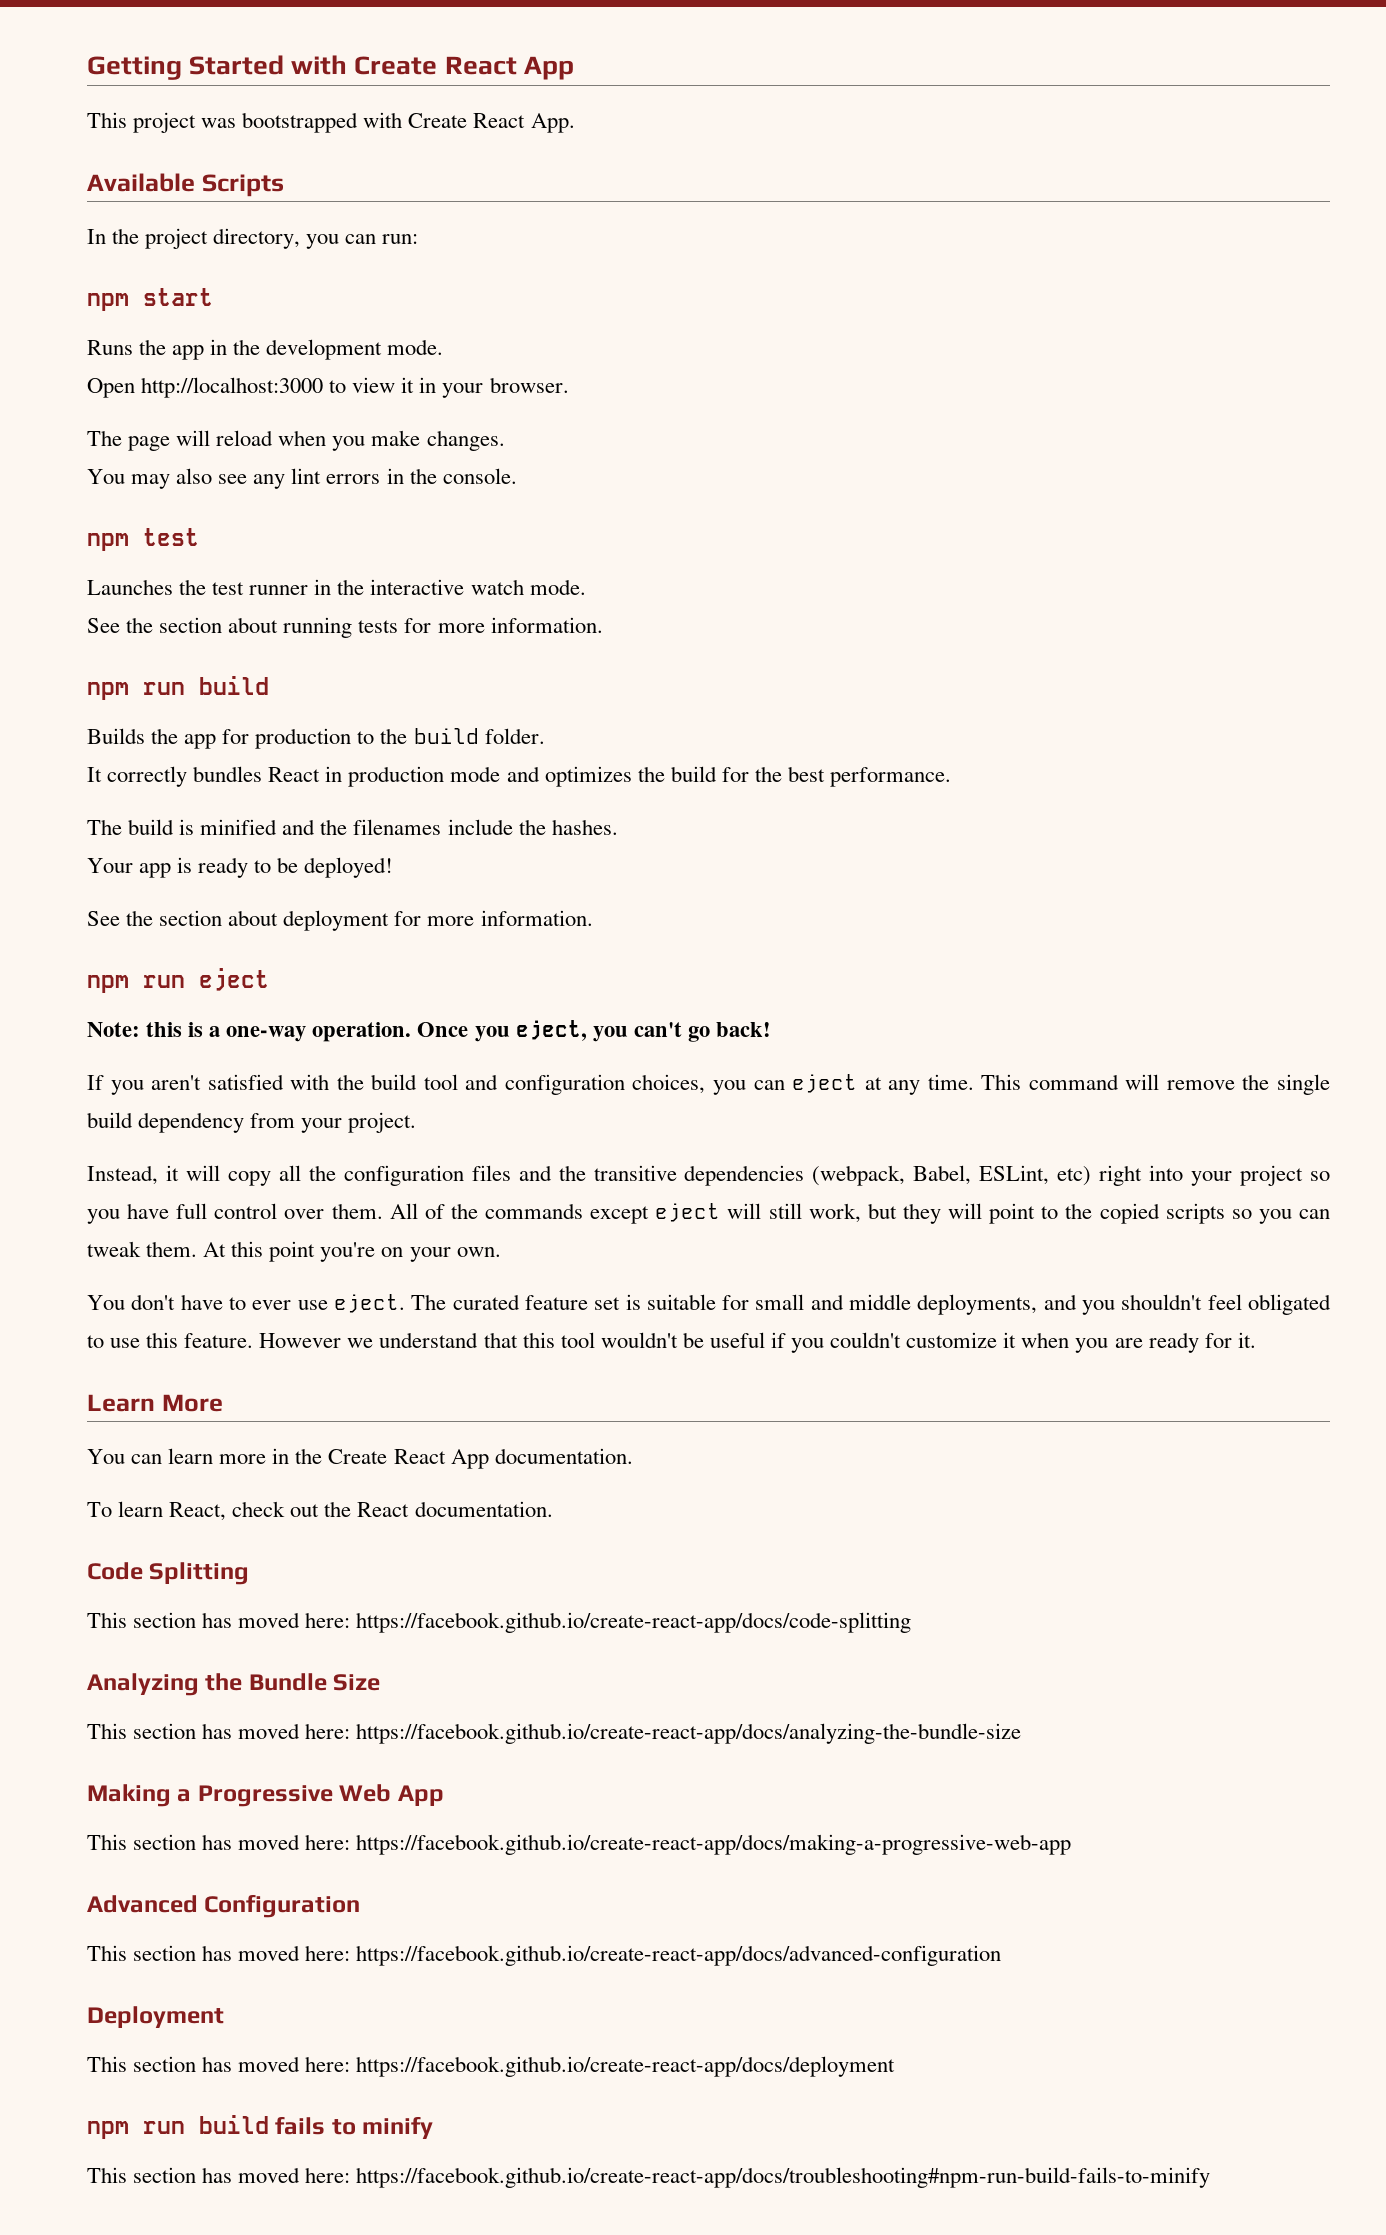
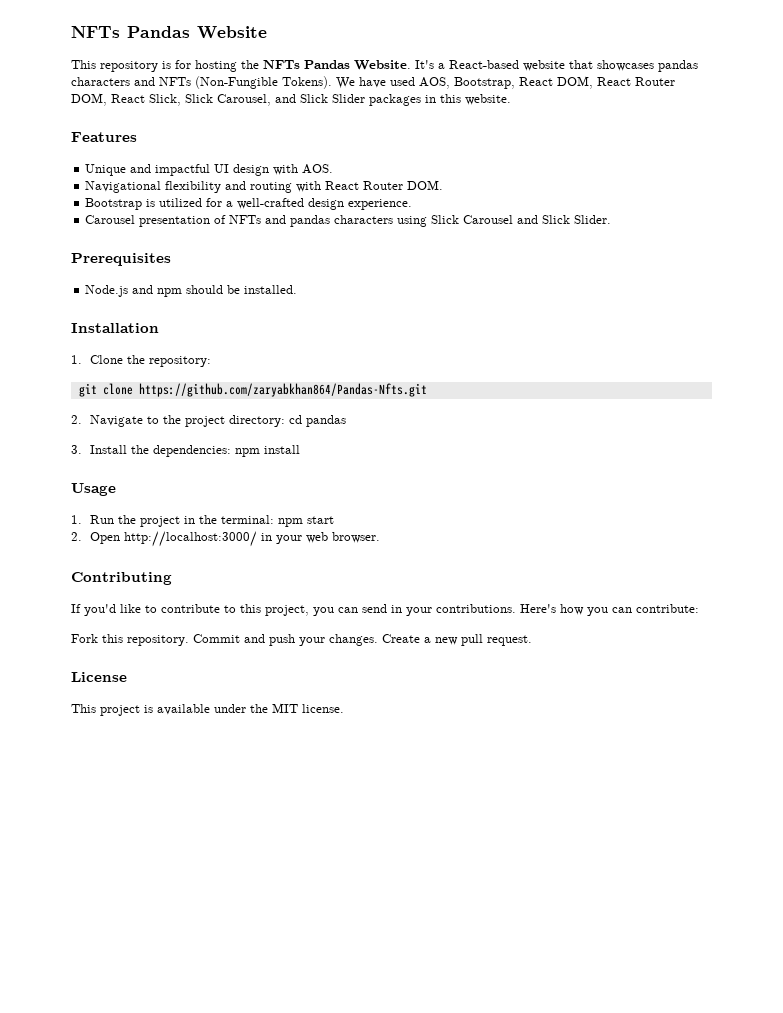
[87,55,574,80] [87,112,575,133] [87,173,284,197] [87,228,419,249] [87,288,213,311] [87,339,444,360] [87,377,569,398] [87,430,505,451] [87,468,517,489] [87,528,199,551] [87,579,586,595] [87,617,603,638] [87,676,269,700] [87,728,545,749] [87,766,952,787] [87,819,618,835] [87,857,394,878] [87,910,593,931] [87,968,269,993] [87,1020,771,1042] [87,1074,1330,1095] [87,1112,417,1133] [87,1165,1331,1186] [87,1203,1330,1224] [87,1241,501,1262] [87,1294,1332,1315] [87,1332,1256,1353] [87,1394,223,1412] [87,1448,633,1469] [87,1501,553,1521] [87,1562,250,1585] [87,1612,912,1633] [87,1673,381,1696] [87,1723,1022,1744] [87,1784,444,1807] [87,1834,1072,1855] [87,1894,361,1918] [87,1945,1002,1966] [87,2006,224,2028] [87,2056,896,2077] [87,2115,434,2139] [87,2167,1211,2188] Getting Started with Create React App // This project was bootstrapped with Create React App. // Available Scripts // In the project directory, you can run: // npm start // Runs the app in the development mode. // Open http://localhost:3000 to view it in your browser. // The page will reload when you make changes. // You may also see any lint errors in the console. // npm test // Launches the test runner in the interactive watch mode. // See the section about running tests for more information. // npm run build // Builds the app for production to the build folder. // It correctly bundles React in production mode and optimizes the build for the best performance. // The build is minified and the filenames include the hashes. // Your app is ready to be deployed! // See the section about deployment for more information. // npm run eject // Note: this is a one-way operation. Once you eject, you can't go back! // If you aren't satisfied with the build tool and configuration choices, you can eject at any time. This command will remove the single build dependency from your project. // Instead, it will copy all the configuration files and the transitive dependencies (webpack, Babel, ESLint, etc) right into your project so you have full control over them. All of the commands except eject will still work, but they will point to the copied scripts so you can tweak them. At this point you're on your own. // You don't have to ever use eject. The curated feature set is suitable for small and middle deployments, and you shouldn't feel obligated to use this feature. However we understand that this tool wouldn't be useful if you couldn't customize it when you are ready for it. // Learn More // You can learn more in the Create React App documentation. // To learn React, check out the React documentation. // Code Splitting // This section has moved here: https://facebook.github.io/create-react-app/docs/code-splitting // Analyzing the Bundle Size // This section has moved here: https://facebook.github.io/create-react-app/docs/analyzing-the-bundle-size // Making a Progressive Web App // This section has moved here: https://facebook.github.io/create-react-app/docs/making-a-progressive-web-app // Advanced Configuration // This section has moved here: https://facebook.github.io/create-react-app/docs/advanced-configuration // Deployment // This section has moved here: https://facebook.github.io/create-react-app/docs/deployment // npm run build fails to minify // This section has moved here: https://facebook.github.io/create-react-app/docs/troubleshooting#npm-run-build-fails-to-minify -> [71,26,267,39] [71,60,698,72] [71,76,675,89] [71,93,511,106] [71,132,137,142] [85,164,334,176] [85,180,444,193] [85,198,413,210] [85,215,612,227] [71,253,171,266] [85,285,298,297] [71,323,159,333] [71,355,211,367] [78,383,427,397] [71,415,346,427] [71,445,300,457] [71,483,116,496] [71,515,334,527] [71,531,380,547] [71,572,172,585] [71,604,699,616] [71,634,532,646] [71,672,127,682] [71,703,344,716] NFTs Pandas Website // This repository is for hosting the NFTs Pandas Website. It's a React-based website that showcases pandas characters and NFTs (Non-Fungible Tokens). We have used AOS, Bootstrap, React DOM, React Router DOM, React Slick, Slick Carousel, and Slick Slider packages in this website. // Features // Unique and impactful UI design with AOS. // Navigational flexibility and routing with React Router DOM. // Bootstrap is utilized for a well-crafted design experience. // Carousel presentation of NFTs and pandas characters using Slick Carousel and Slick Slider. // Prerequisites // Node.js and npm should be installed. // Installation // 1. Clone the repository: // git clone https://github.com/zaryabkhan864/Pandas-Nfts.git // 2. Navigate to the project directory: cd pandas // 3. Install the dependencies: npm install // Usage // 1. Run the project in the terminal: npm start // 2. Open http://localhost:3000/ in your web browser. // Contributing // If you'd like to contribute to this project, you can send in your contributions. Here's how you can contribute: // Fork this repository. Commit and push your changes. Create a new pull request. // License // This project is available under the MIT license.

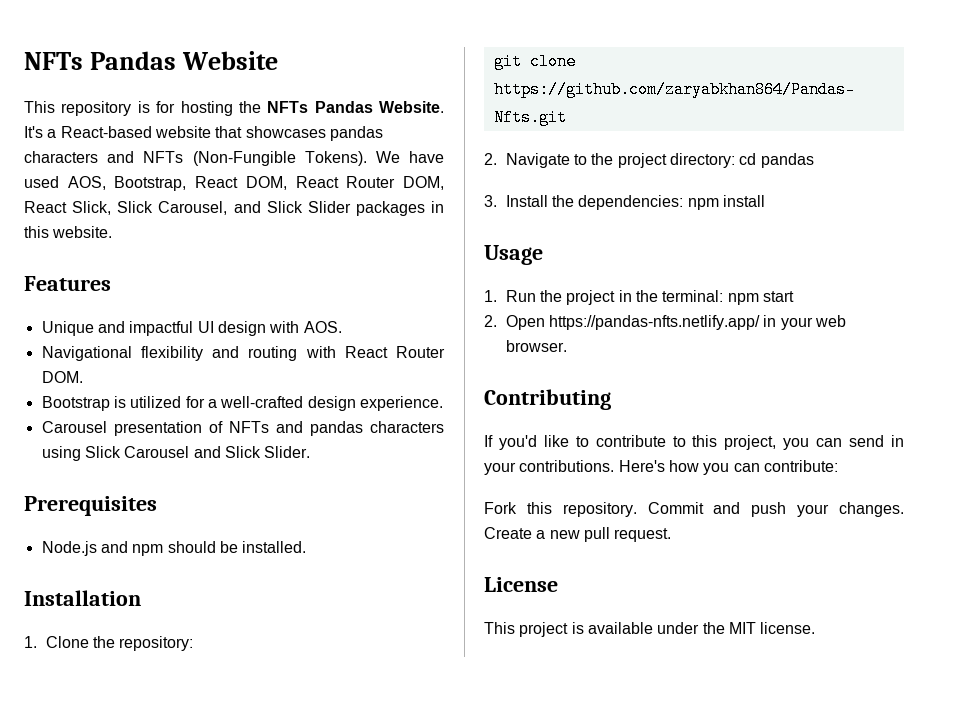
[123,531,257,547] http://localhost:3000/ -> [549,315,761,330] https://pandas-nfts.netlify.app/

